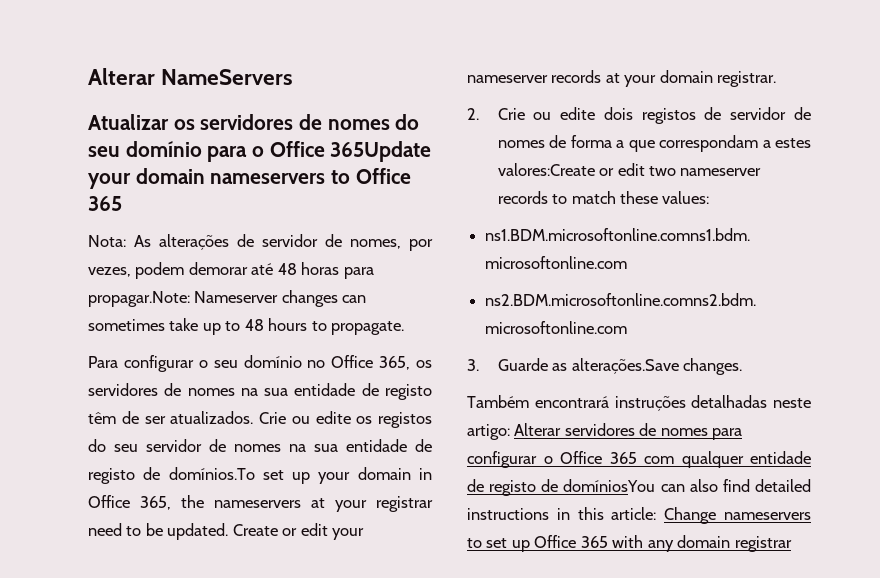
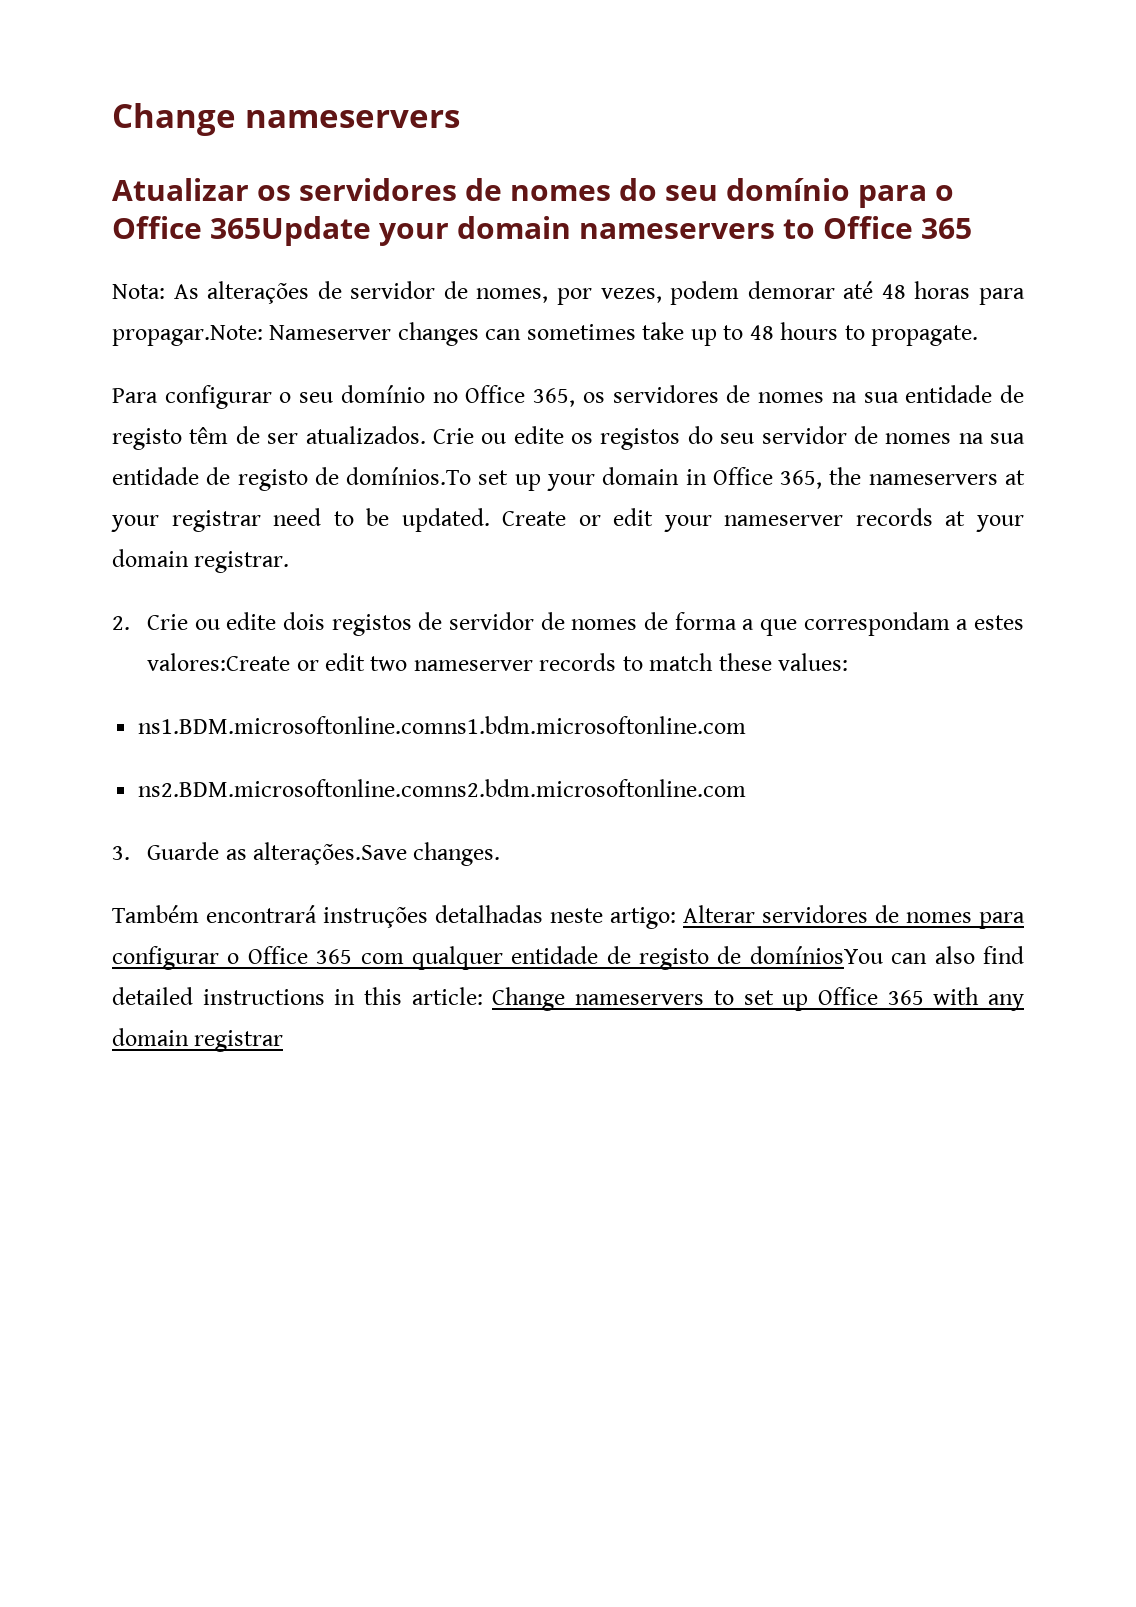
[88,68,294,85] Alterar NameServers -> [112,103,460,136] Change nameservers

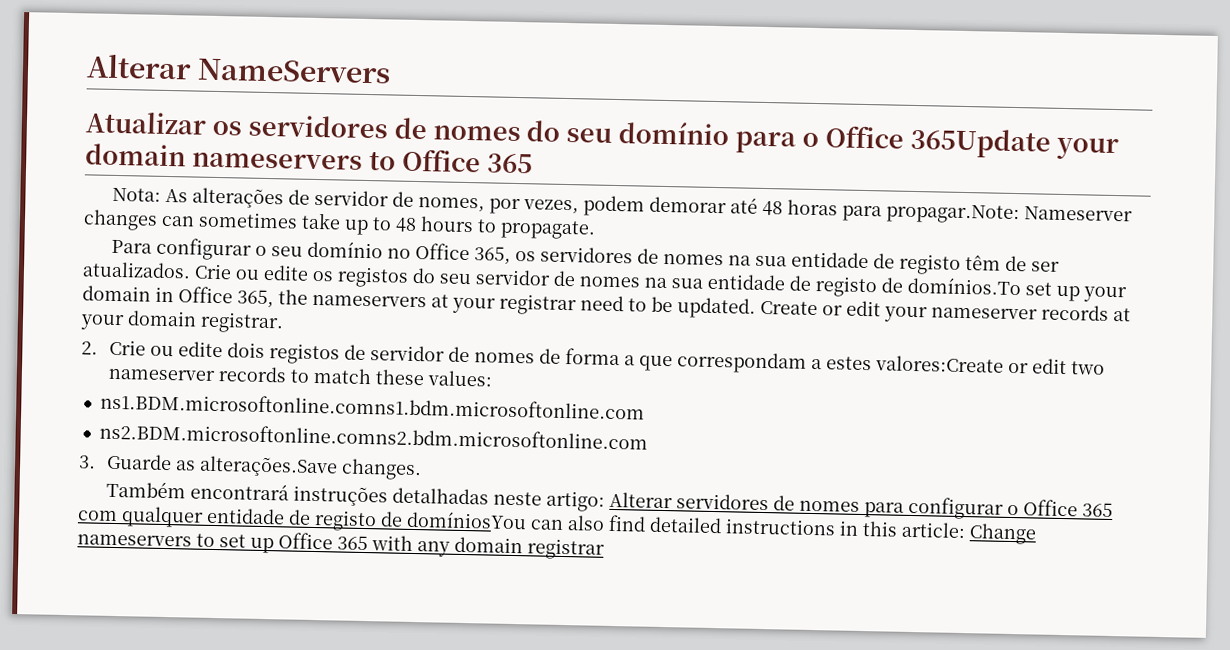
[112,103,460,136] Change nameservers -> [86,53,391,84] Alterar NameServers

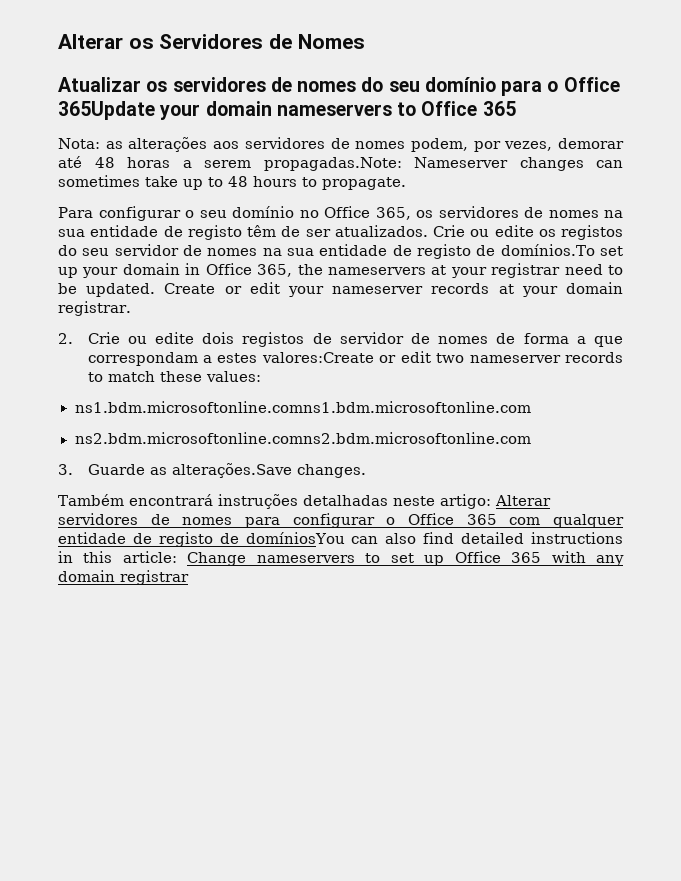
[86,53,391,84] Alterar NameServers -> [58,34,365,49] Alterar os Servidores de Nomes
[164,187,485,213] As alterações de servidor de nomes, -> [105,137,468,152] as alterações aos servidores de nomes podem,
[582,195,645,217] podem -> (553, 146) none
[841,203,1020,225] para propagar.Note: -> [182,157,402,171] a serem propagadas.Note:
[99,392,645,420] [98,422,648,450] ns1.BDM.microsoftonline.comns1.bdm.microsoftonline.com // ns2.BDM.microsoftonline.comns2.bdm.microsoftonline.com -> [74,401,531,413] [74,432,531,444] ns1.bdm.microsoftonline.comns1.bdm.microsoftonline.com // ns2.bdm.microsoftonline.comns2.bdm.microsoftonline.com

